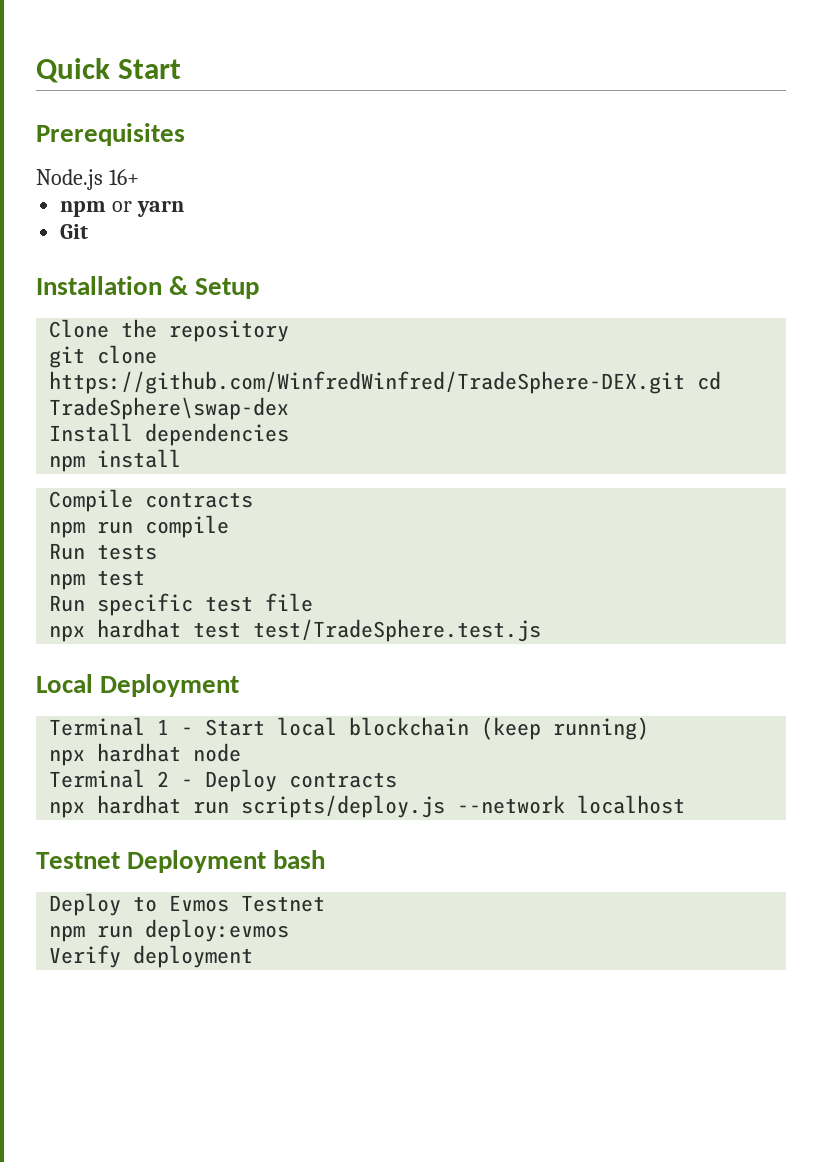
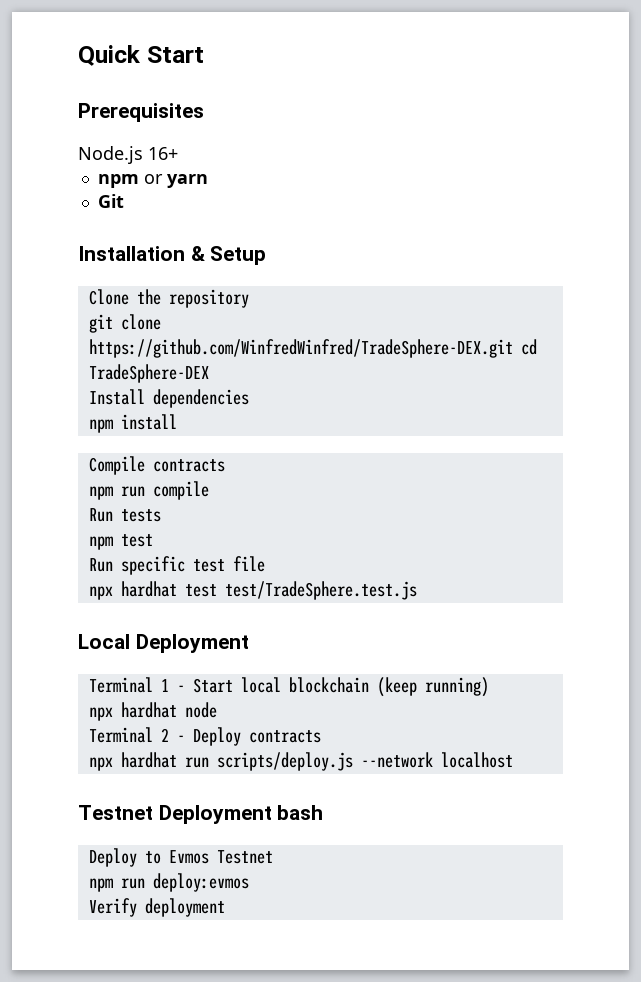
[49,397,290,420] TradeSphere\swap-dex -> [88,364,209,383] TradeSphere-DEX

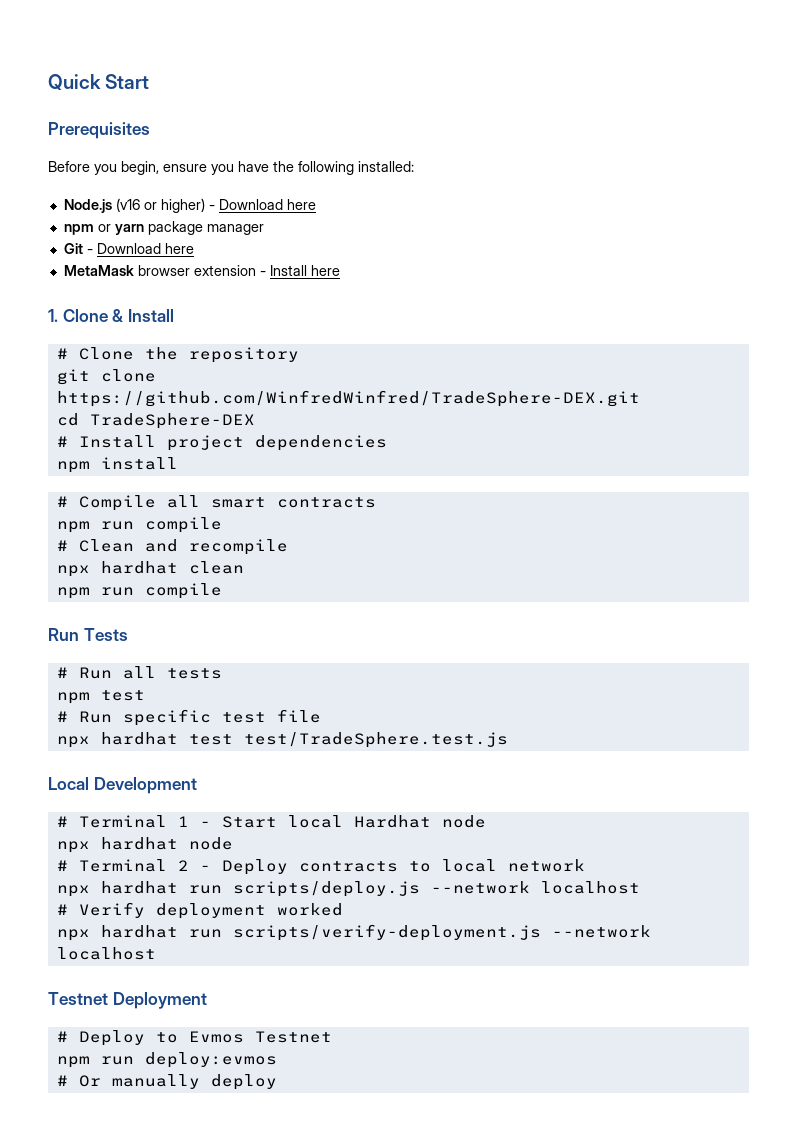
[78,146,178,164] Node.js 16+ -> [48,161,414,175] [63,198,316,213] Before you begin, ensure you have the following installed: // Node.js (v16 or higher) - Download here
(208, 181) none -> [147,221,264,235] package manager
[78,246,267,265] // Installation & Setup // -> [86,243,194,254] [63,265,340,276] [48,309,174,322] [56,348,68,359] - Download here // MetaMask browser extension - Install here // 1. Clone & Install // #
(513, 348) none -> (640, 398) //
[88,389,145,405] Install -> [56,435,244,451] # Install project
[88,456,145,475] Compile -> [56,495,266,511] # Compile all smart
[88,508,113,522] Run -> [56,539,288,555] [56,561,244,577] [56,583,222,599] [48,628,128,641] [56,666,156,679] # Clean and recompile // npx hardhat clean // npm run compile // Run Tests // # Run all
(153, 540) none -> [56,711,68,722] #
[135,634,249,653] Deployment // -> [93,777,197,794] [56,816,68,827] Development // #
[288,677,489,697] blockchain (keep running) -> [353,815,486,828] Hardhat node
(217, 710) none -> [56,860,68,871] #
(321, 736) none -> [408,859,585,872] to local network
(513, 760) none -> [56,902,343,919] [56,924,651,941] [56,947,156,960] // # Verify deployment worked // npx hardhat run scripts/verify-deployment.js --network localhost
[277,805,324,820] bash // -> [56,1031,68,1042] // #
[88,898,225,917] Verify deployment -> [56,1074,277,1090] # Or manually deploy

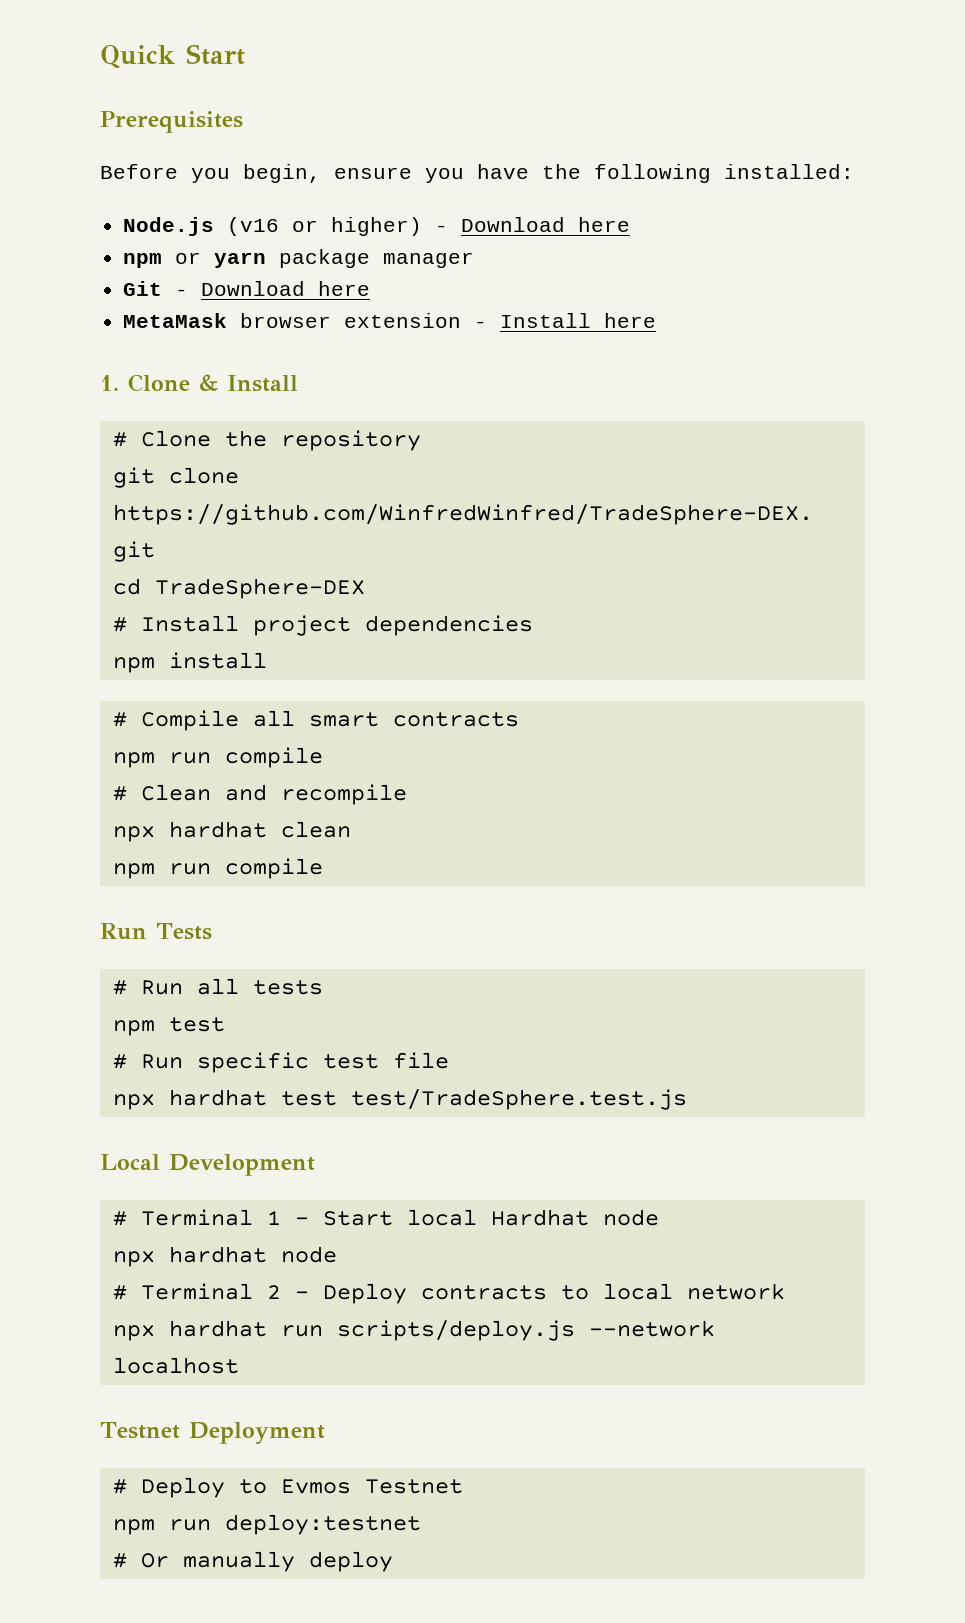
[56,902,343,919] [56,924,651,941] [56,947,156,960] // # Verify deployment worked // npx hardhat run scripts/verify-deployment.js --network localhost -> (239, 1365) none
[144,1052,277,1068] deploy:evmos -> [224,1514,421,1535] deploy:testnet

